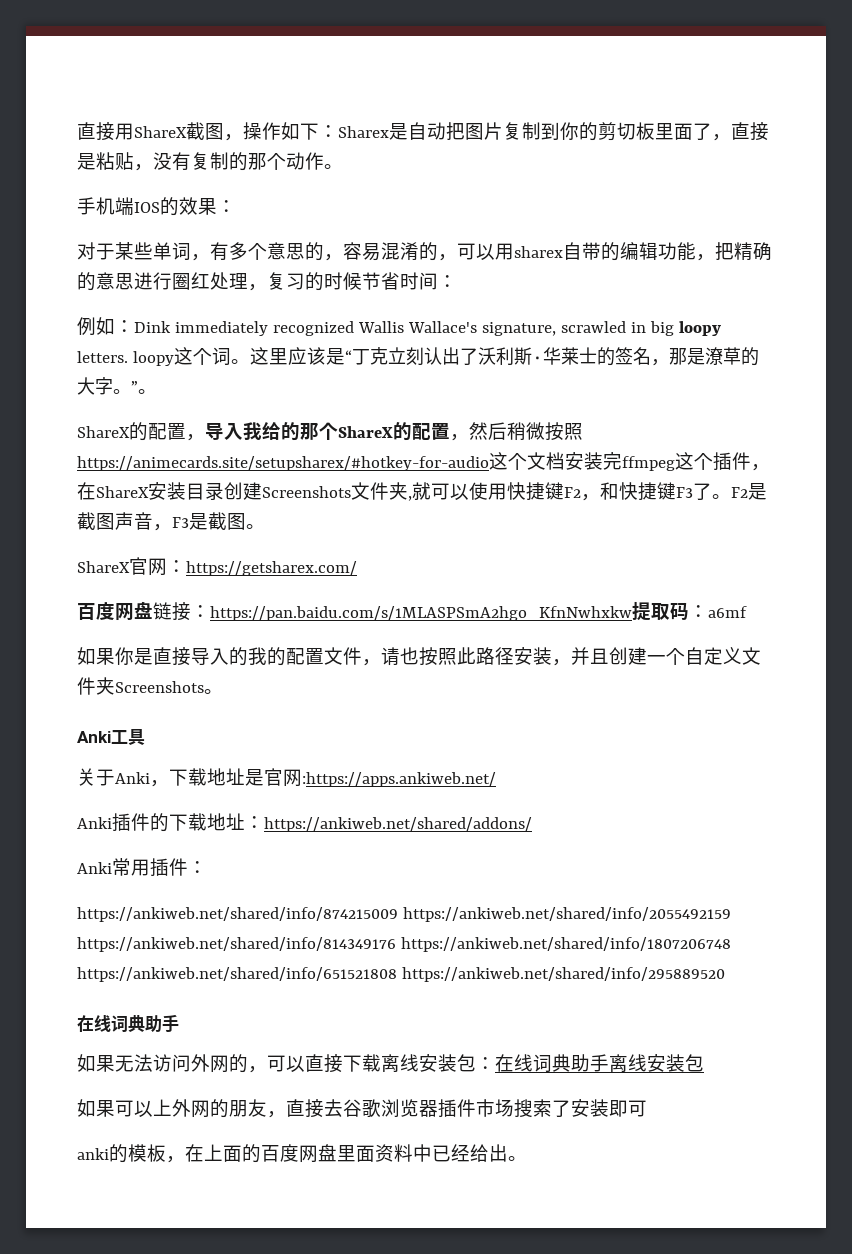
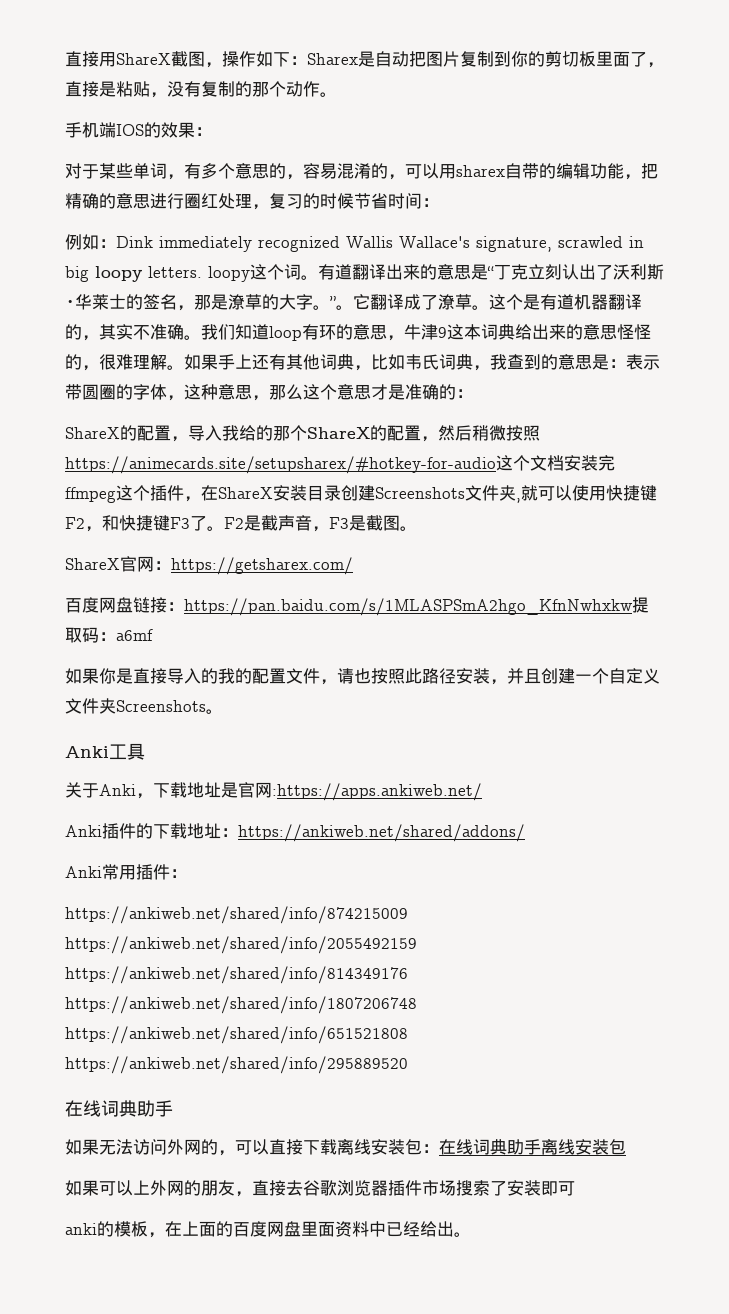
[249,347,326,365] 这里应该 -> [318,264,471,280] 有道翻译出来的意思
(157, 391) none -> [353,294,642,310] [65,324,651,341] [65,354,660,371] [65,384,473,401] 它翻译成了潦草。这个是有道机器翻译的，其实不准确。我们知道loop有环的意思，牛津9这本词典给出来的意思怪怪的，很难理解。如果手上还有其他词典，比如韦氏词典，我查到的意思是：表示带圆圈的字体，这种意思，那么这个意思才是准确的：
[96,513,115,530] 图 -> (278, 523) none

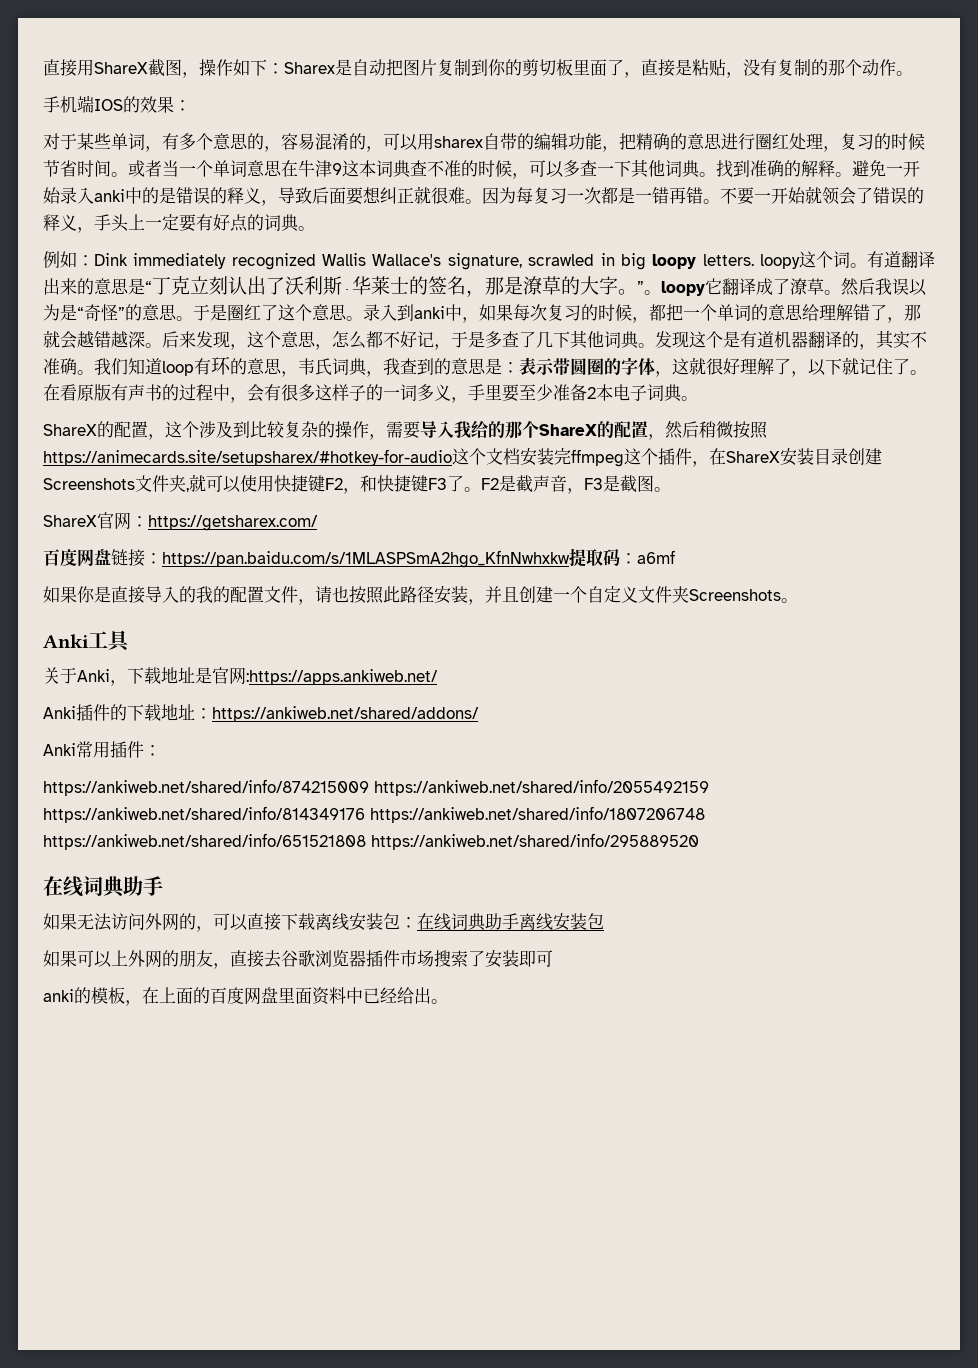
[422,198,439,207] ： -> [111,159,920,179] [43,186,924,206] [43,214,315,233] 。或者当一个单词意思在牛津9这本词典查不准的时候，可以多查一下其他词典。找到准确的解释。避免一开始录入anki中的是错误的释义，导致后面要想纠正就很难。因为每复习一次都是一错再错。不要一开始就领会了错误的释义，手头上一定要有好点的词典。
(353, 307) none -> [661,281,705,296] loopy
(489, 307) none -> [841,278,927,296] [43,304,921,323] [43,330,689,350] 然后我误以为是“奇怪”的意思。于是圈红了这个意思。录入到anki中，如果每次复习的时候，都把一个单词的意思给理解错了，那就会越错越深。后来发现，这个意思，怎么都不好记，于是多查了几下其他词典。发现
[404,324,651,340] [65,354,405,371] 牛津9这本词典给出来的意思怪怪的，很难理解。如果手上还有其他词典，比如 -> (298, 374) none
[201,384,473,401] [65,425,188,442] 种意思，那么这个意思才是准确的： // ShareX的配置， -> [689,357,927,377] [43,384,698,403] [43,421,420,440] 就很好理解了，以下就记住了。在看原版有声书的过程中，会有很多这样子的一词多义，手里要至少准备2本电子词典。 // ShareX的配置，这个涉及到比较复杂的操作，需要

